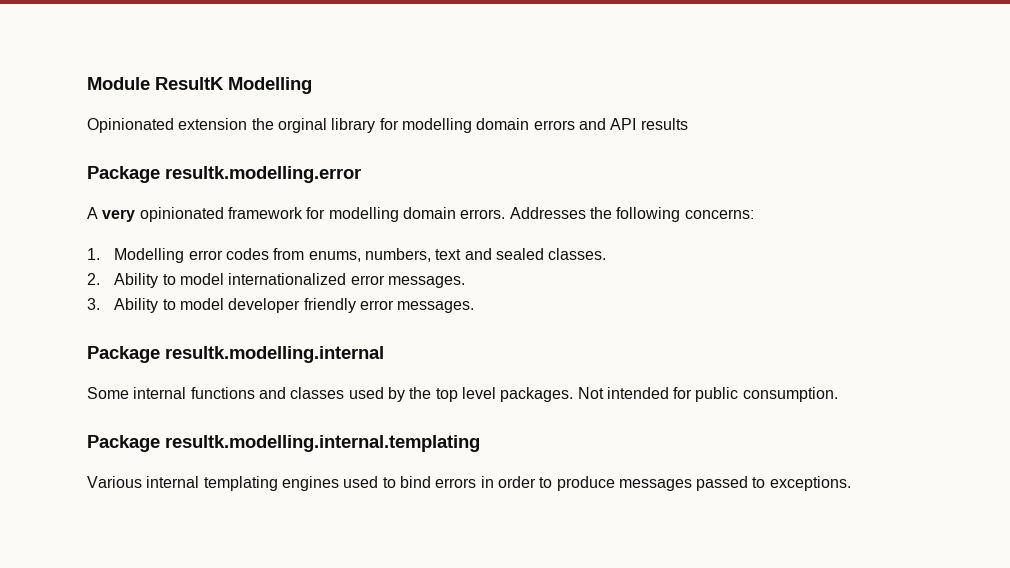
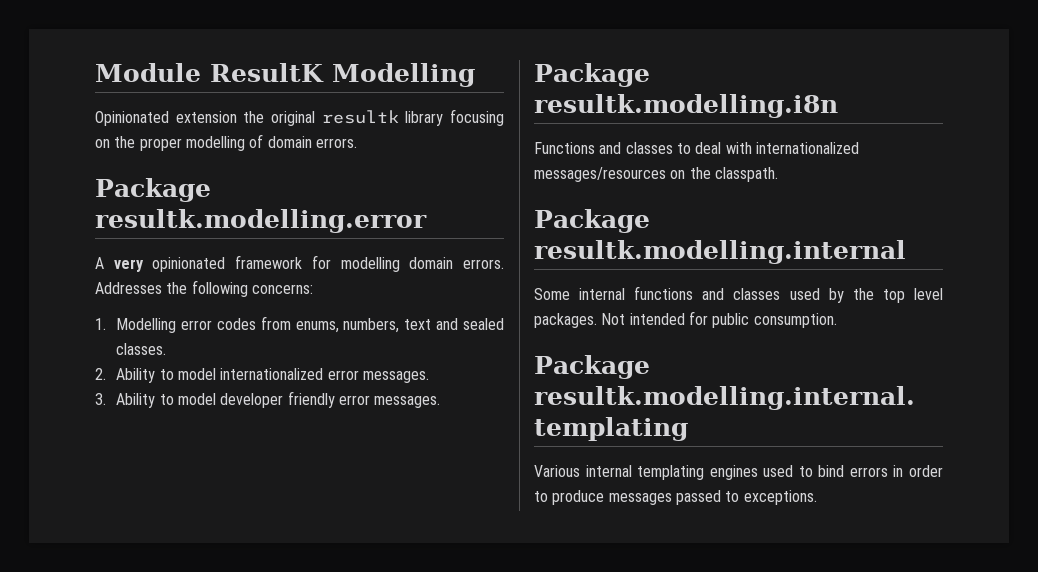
[277,118,688,133] orginal library for modelling domain errors and API results -> [271,109,505,126] [95,134,357,151] original resultk library focusing on the proper modelling of domain errors.
(475, 307) none -> [534,63,650,87] [534,94,838,118] [534,142,859,154] [534,167,778,182] // Package resultk.modelling.i8n // Functions and classes to deal with internationalized messages/resources on the classpath.

